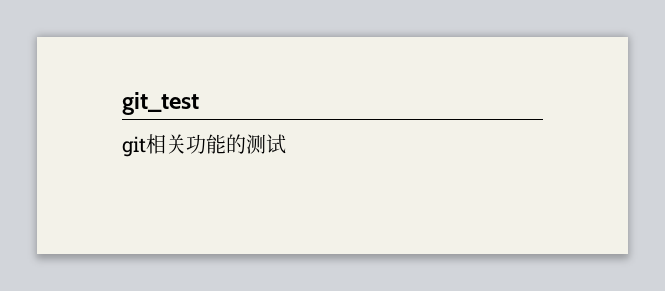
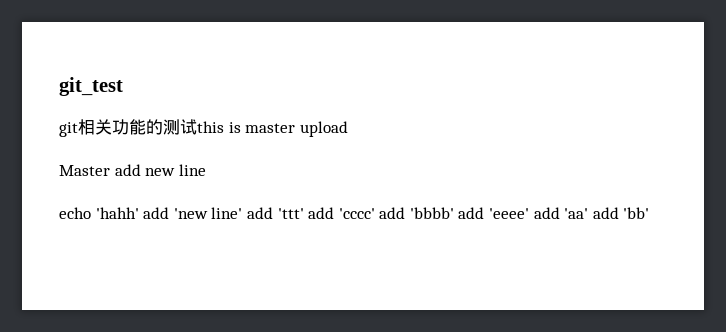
(286, 144) none -> [197,121,348,137] [59,164,206,176] [59,207,650,219] this is master upload // Master add new line // echo 'hahh' add 'new line' add 'ttt' add 'cccc' add 'bbbb' add 'eeee' add 'aa' add 'bb'

